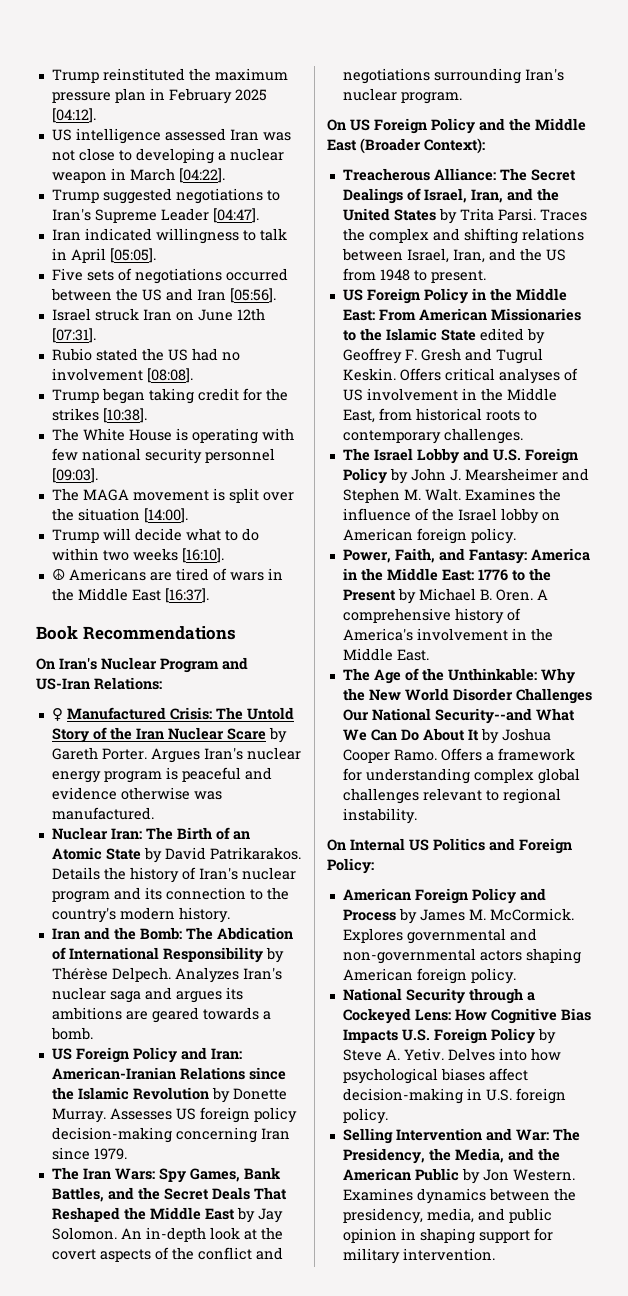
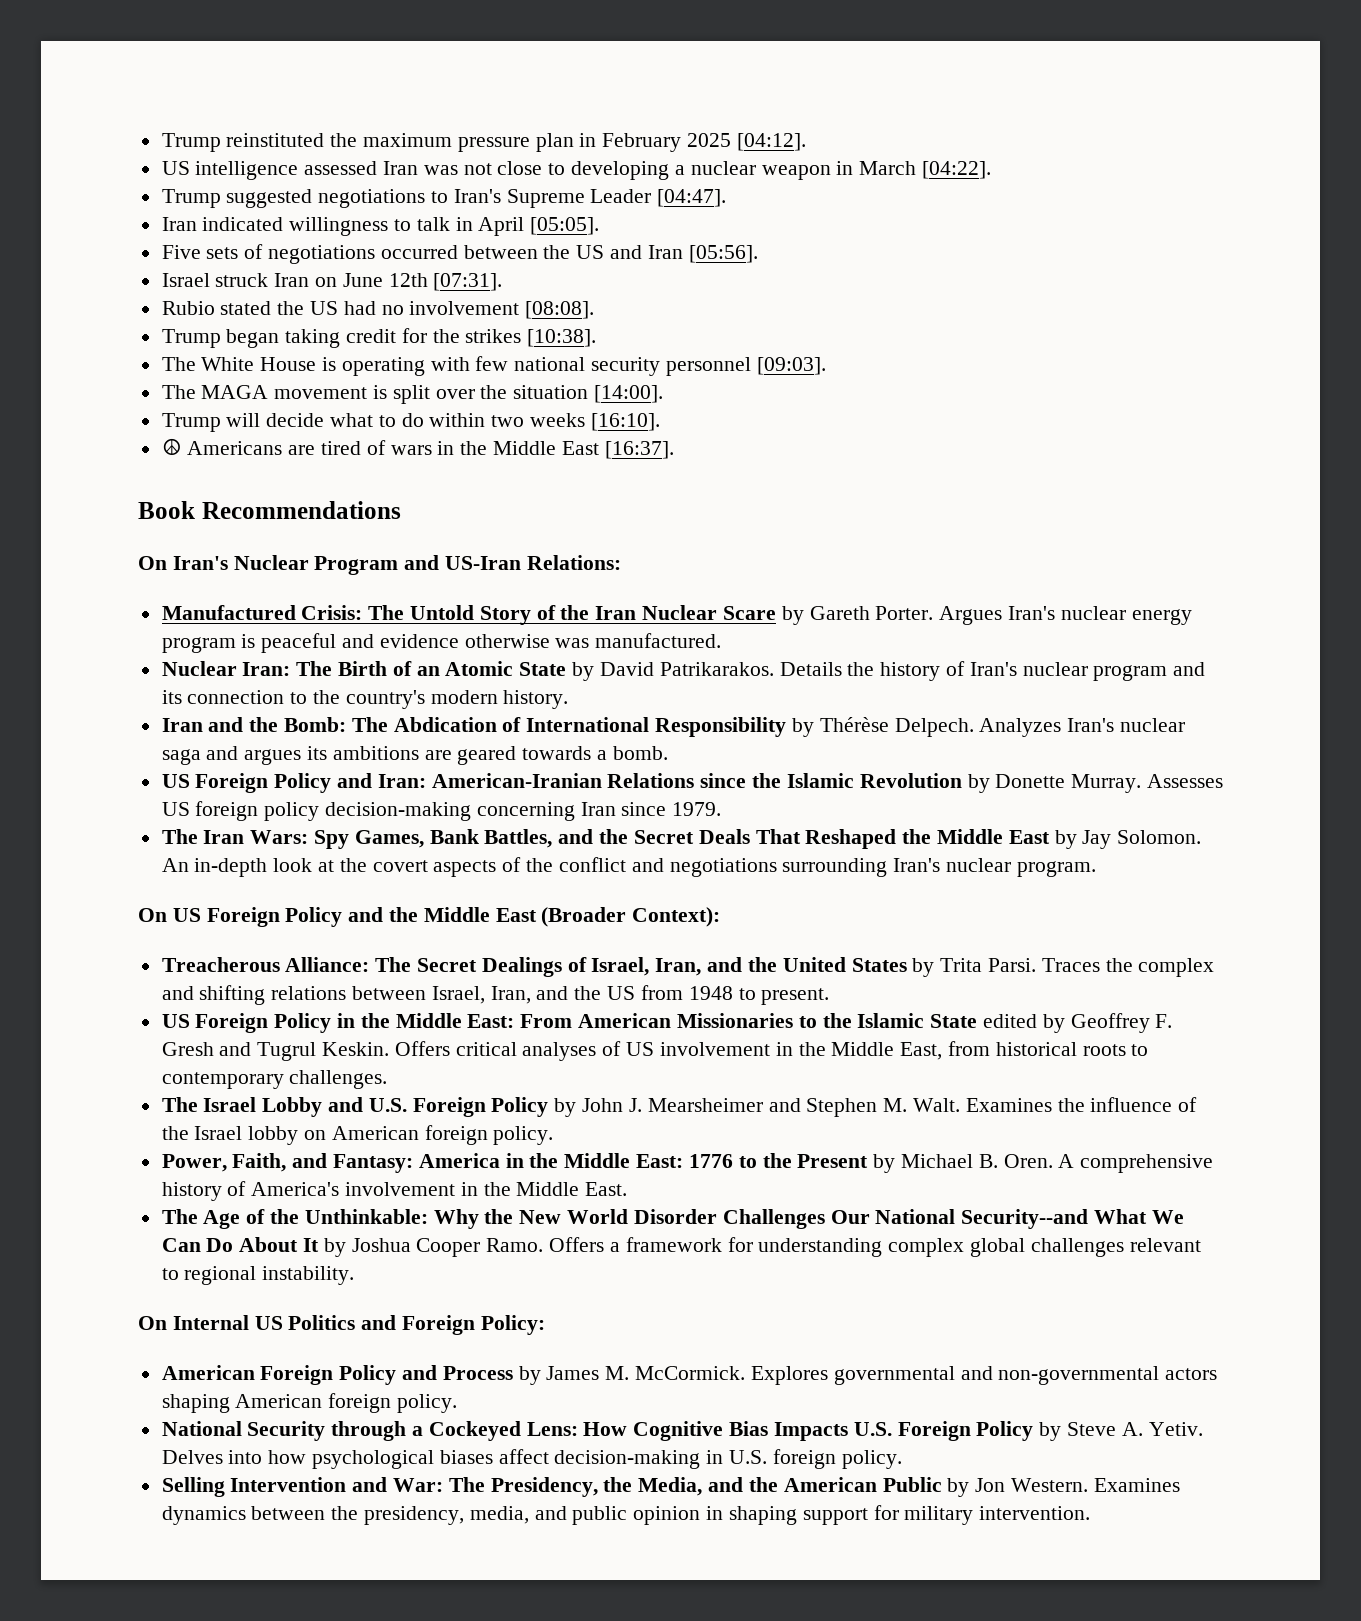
[51,708,63,721] ♀ -> (621, 562) none

